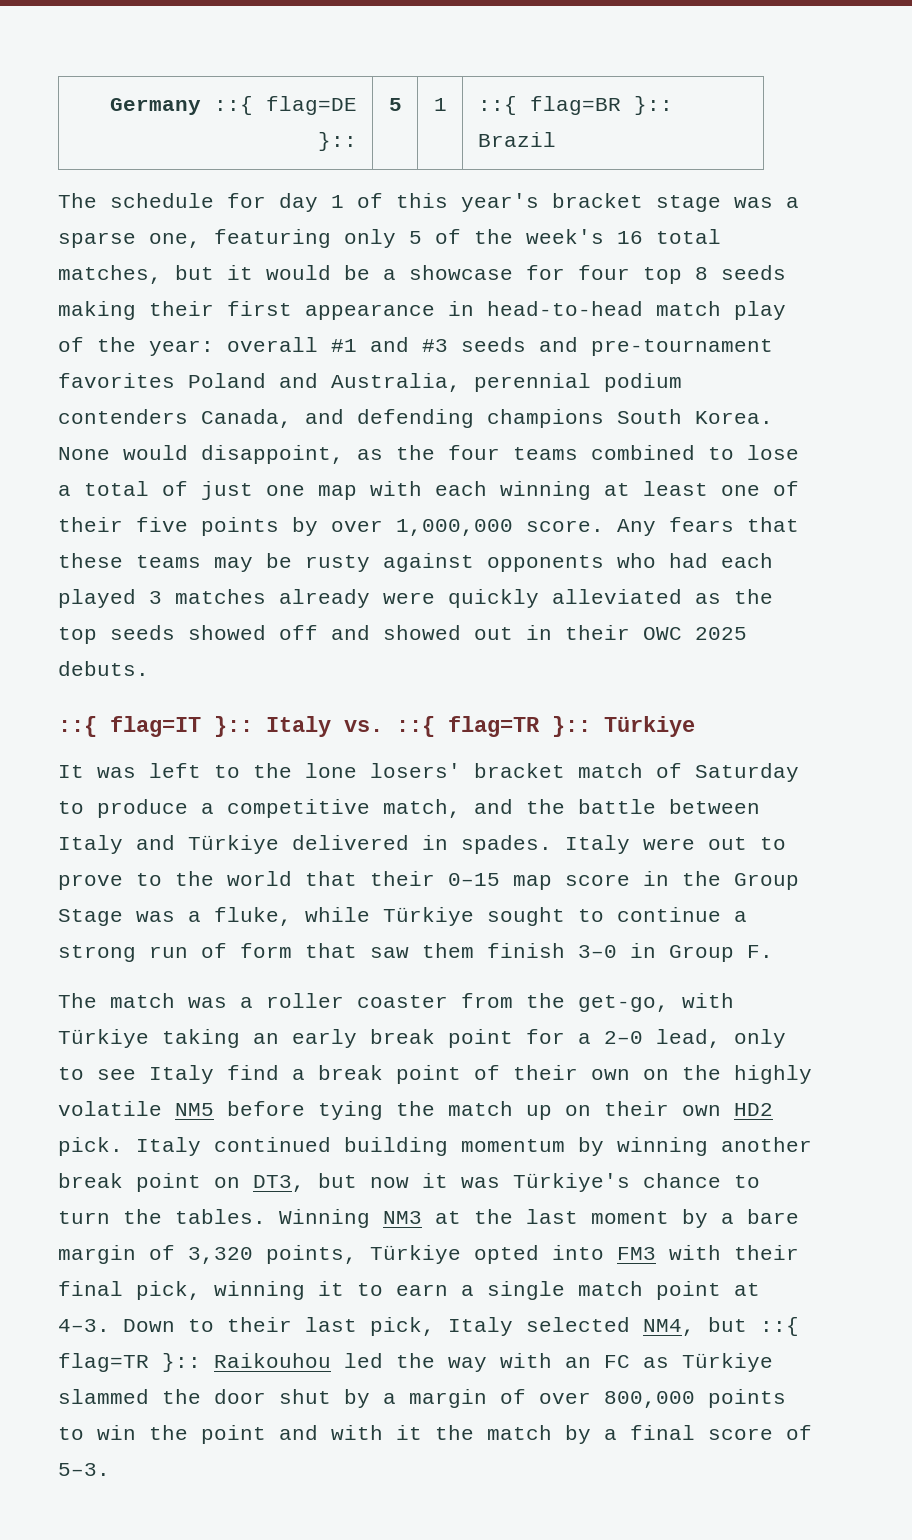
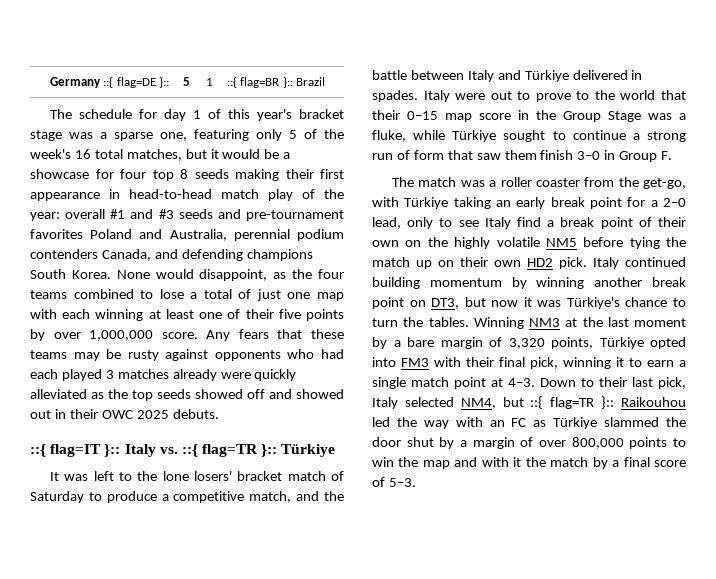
[201,1425,266,1444] point -> [422,460,450,469] map

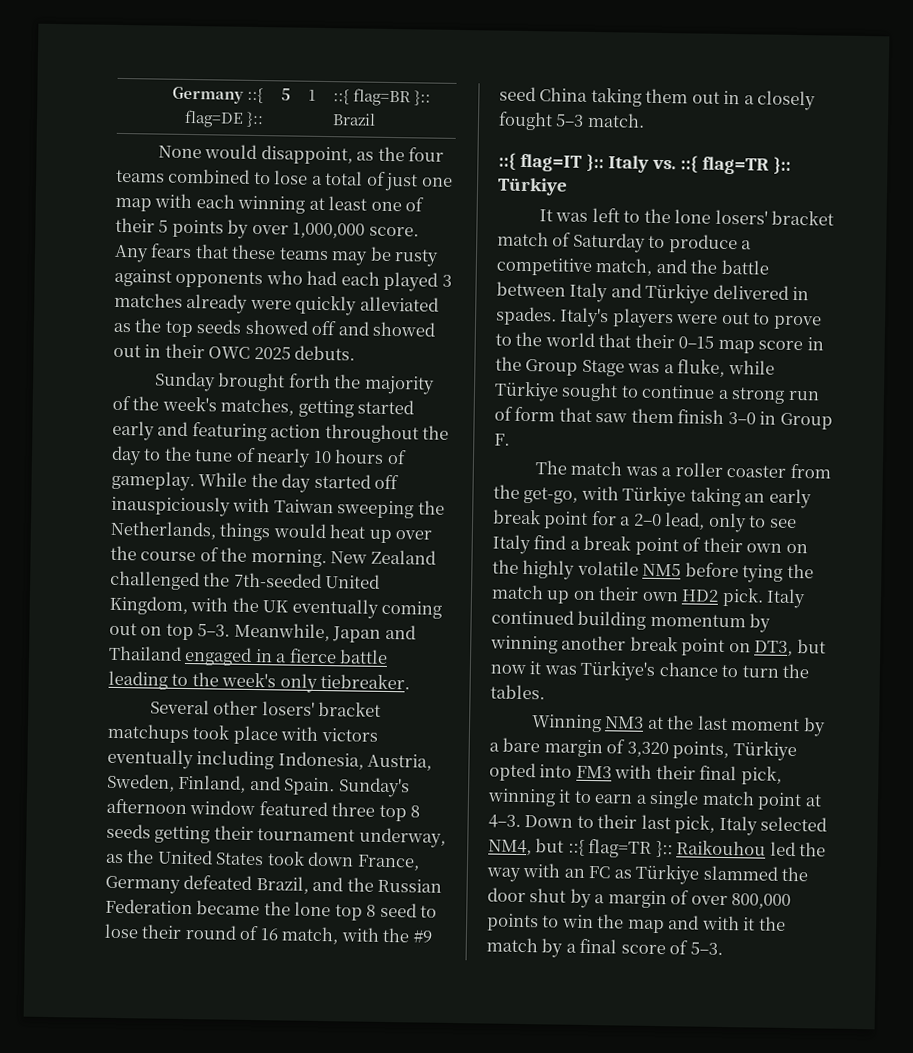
[50,109,344,121] [30,129,344,141] [30,149,291,161] [30,169,344,181] [30,189,344,201] [30,209,344,221] [30,229,344,241] [30,249,313,261] [30,269,111,279] The schedule for day 1 of this year's bracket stage was a sparse one, featuring only 5 of the week's 16 total matches, but it would be a showcase for four top 8 seeds making their first appearance in head-to-head match play of the year: overall #1 and #3 seeds and pre-tournament favorites Poland and Australia, perennial podium contenders Canada, and defending champions South Korea. -> (376, 119) none
[278,309,301,319] five -> [158,219,169,233] 5
(219, 414) none -> [153,371,435,395] [112,395,415,418] [112,420,450,444] [111,445,407,468] [111,470,400,493] [111,495,445,519] [110,520,433,544] [110,545,436,568] [110,570,381,591] [109,595,443,619] [109,622,416,643] [108,645,389,666] [108,670,411,693] [149,699,382,717] [107,723,378,745] [107,748,433,771] [107,773,410,798] [106,798,421,822] [106,823,446,848] [105,849,420,871] [105,874,443,894] [105,898,438,921] [104,923,433,945] [499,86,817,111] [498,111,645,131] // Sunday brought forth the majority of the week's matches, getting started early and featuring action throughout the day to the tune of nearly 10 hours of gameplay. While the day started off inauspiciously with Taiwan sweeping the Netherlands, things would heat up over the course of the morning. New Zealand challenged the 7th-seeded United Kingdom, with the UK eventually coming out on top 5–3. Meanwhile, Japan and Thailand engaged in a fierce battle leading to the week's only tiebreaker. // Several other losers' bracket matchups took place with victors eventually including Indonesia, Austria, Sweden, Finland, and Spain. Sunday's afternoon window featured three top 8 seeds getting their tournament underway, as the United States took down France, Germany defeated Brazil, and the Russian Federation became the lone top 8 seed to lose their round of 16 match, with the #9 seed China taking them out in a closely fought 5–3 match.
[423,90,450,102] Italy -> [559,307,674,329] Italy's players
(469, 322) none -> (545, 692) //

